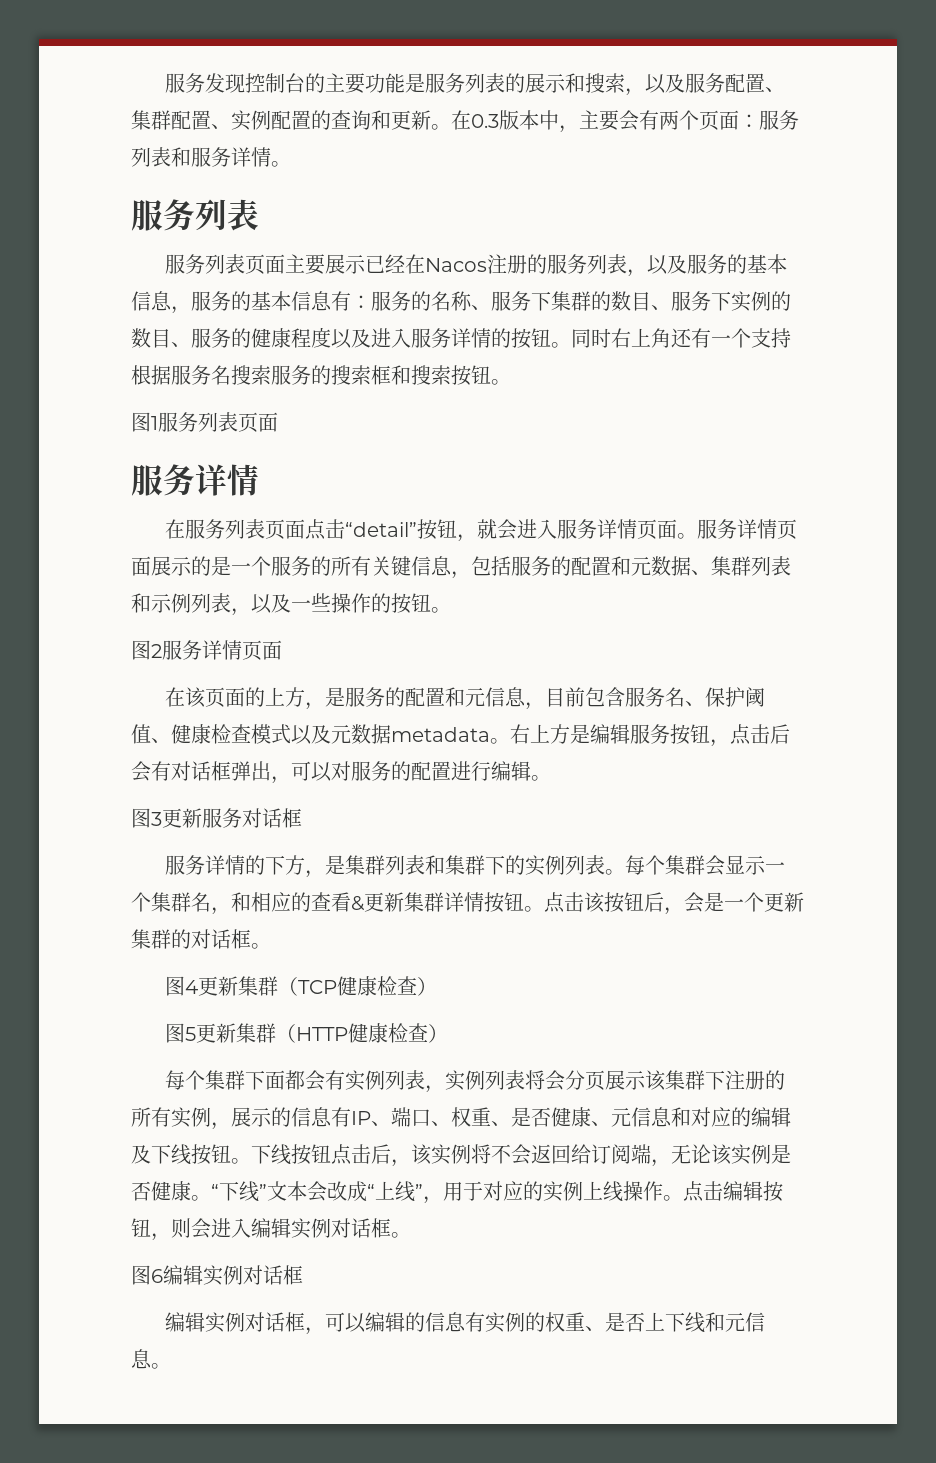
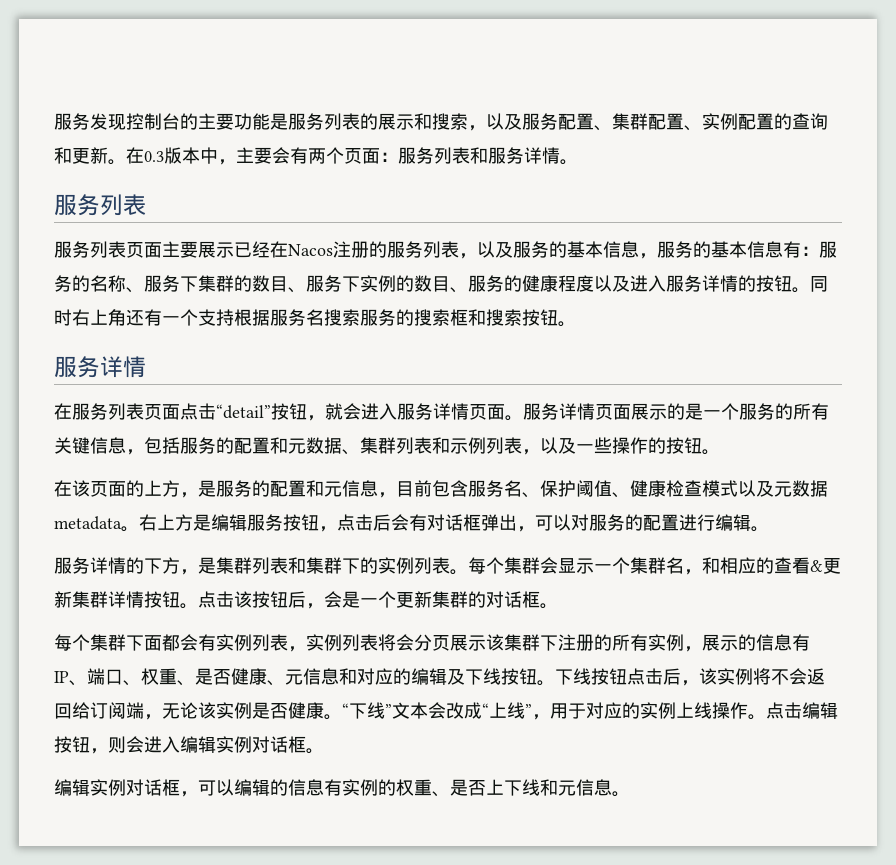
[131,412,278,432] // 图1服务列表页面 -> (576, 324) none
[131,640,282,660] // 图2服务详情页面 -> (720, 452) none
[131,808,302,828] // 图3更新服务对话框 -> (769, 529) none
[165,976,438,996] [165,1023,449,1043] // 图4更新集群（TCP健康检查） // 图5更新集群（HTTP健康检查） -> (558, 606) none
[131,1265,303,1286] // 图6编辑实例对话框 -> (324, 751) none

